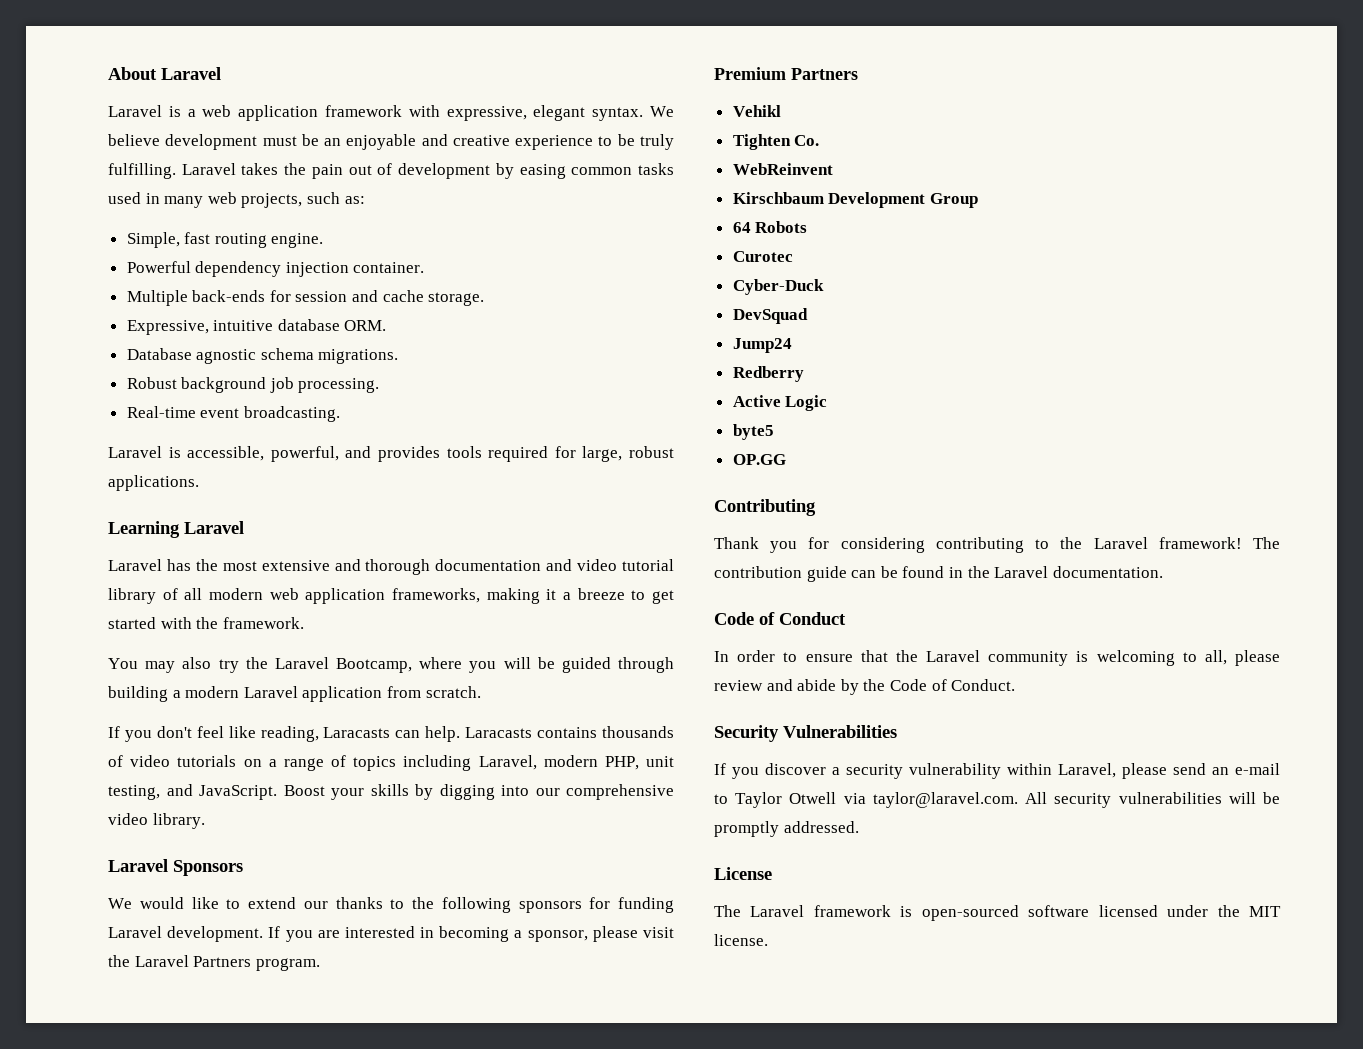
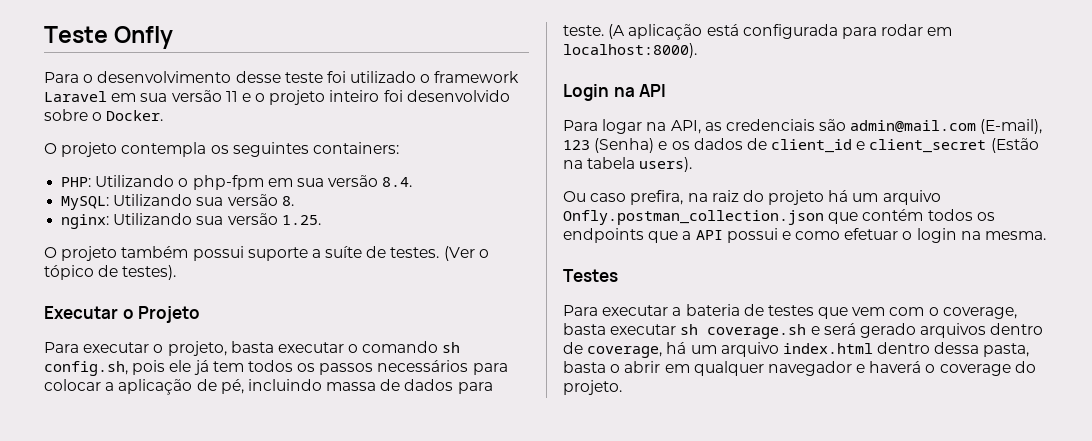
[108,67,221,80] [108,105,674,121] [108,134,674,150] [108,163,675,179] [108,192,365,208] [126,232,324,248] [126,261,425,277] [126,290,485,306] [126,319,387,335] [126,348,399,364] [126,377,380,393] [126,406,340,422] [108,446,675,462] [108,475,199,491] [108,521,244,538] [108,559,674,575] [108,588,674,604] [108,617,304,629] [108,657,674,673] [108,686,481,702] [108,726,675,742] [108,755,674,771] [108,784,674,800] [108,813,205,829] [108,859,243,876] [108,897,674,913] [108,926,674,942] [108,955,320,971] [714,67,858,80] [732,105,781,117] [732,134,820,150] [732,163,833,175] [732,192,978,208] [732,221,808,233] [732,251,793,262] [732,279,824,295] [732,308,808,324] [732,338,792,353] [732,366,804,382] [732,395,828,411] [732,424,774,440] [732,454,786,465] [714,499,816,516] [714,537,1280,553] [714,566,1163,582] [714,612,846,625] [714,650,1280,666] [714,679,1016,695] [714,725,897,742] [714,763,1280,779] [714,792,1280,808] [714,821,859,837] [714,867,772,880] [714,905,1281,921] [714,934,768,946] About Laravel // Laravel is a web application framework with expressive, elegant syntax. We believe development must be an enjoyable and creative experience to be truly fulfilling. Laravel takes the pain out of development by easing common tasks used in many web projects, such as: // Simple, fast routing engine. // Powerful dependency injection container. // Multiple back-ends for session and cache storage. // Expressive, intuitive database ORM. // Database agnostic schema migrations. // Robust background job processing. // Real-time event broadcasting. // Laravel is accessible, powerful, and provides tools required for large, robust applications. // Learning Laravel // Laravel has the most extensive and thorough documentation and video tutorial library of all modern web application frameworks, making it a breeze to get started with the framework. // You may also try the Laravel Bootcamp, where you will be guided through building a modern Laravel application from scratch. // If you don't feel like reading, Laracasts can help. Laracasts contains thousands of video tutorials on a range of topics including Laravel, modern PHP, unit testing, and JavaScript. Boost your skills by digging into our comprehensive video library. // Laravel Sponsors // We would like to extend our thanks to the following sponsors for funding Laravel development. If you are interested in becoming a sponsor, please visit the Laravel Partners program. // Premium Partners // Vehikl // Tighten Co. // WebReinvent // Kirschbaum Development Group // 64 Robots // Curotec // Cyber-Duck // DevSquad // Jump24 // Redberry // Active Logic // byte5 // OP.GG // Contributing // Thank you for considering contributing to the Laravel framework! The contribution guide can be found in the Laravel documentation. // Code of Conduct // In order to ensure that the Laravel community is welcoming to all, please review and abide by the Code of Conduct. // Security Vulnerabilities // If you discover a security vulnerability within Laravel, please send an e-mail to Taylor Otwell via taylor@laravel.com. All security vulnerabilities will be promptly addressed. // License // The Laravel framework is open-sourced software licensed under the MIT license. -> [44,26,174,49] [44,71,520,83] [44,90,510,105] [44,109,164,121] [44,142,399,157] [61,175,413,190] [61,194,294,210] [61,213,321,229] [44,246,489,261] [44,265,177,280] [44,306,201,323] [44,341,461,356] [44,360,508,376] [44,379,493,395] [563,24,953,40] [563,43,697,58] [563,84,667,101] [563,119,1043,134] [563,138,1039,153] [563,157,693,172] [563,190,941,205] [563,209,995,225] [563,228,1047,243] [563,269,618,282] [563,304,1017,319] [563,323,1044,339] [563,342,1030,358] [563,361,1036,376] [563,380,622,395] Teste Onfly // Para o desenvolvimento desse teste foi utilizado o framework Laravel em sua versão 11 e o projeto inteiro foi desenvolvido sobre o Docker. // O projeto contempla os seguintes containers: // PHP: Utilizando o php-fpm em sua versão 8.4. // MySQL: Utilizando sua versão 8. // nginx: Utilizando sua versão 1.25. // O projeto também possui suporte a suíte de testes. (Ver o tópico de testes). // Executar o Projeto // Para executar o projeto, basta executar o comando sh config.sh, pois ele já tem todos os passos necessários para colocar a aplicação de pé, incluindo massa de dados para teste. (A aplicação está configurada para rodar em localhost:8000). // Login na API // Para logar na API, as credenciais são admin@mail.com (E-mail), 123 (Senha) e os dados de client_id e client_secret (Estão na tabela users). // Ou caso prefira, na raiz do projeto há um arquivo Onfly.postman_collection.json que contém todos os endpoints que a API possui e como efetuar o login na mesma. // Testes // Para executar a bateria de testes que vem com o coverage, basta executar sh coverage.sh e será gerado arquivos dentro de coverage, há um arquivo index.html dentro dessa pasta, basta o abrir em qualquer navegador e haverá o coverage do projeto.

